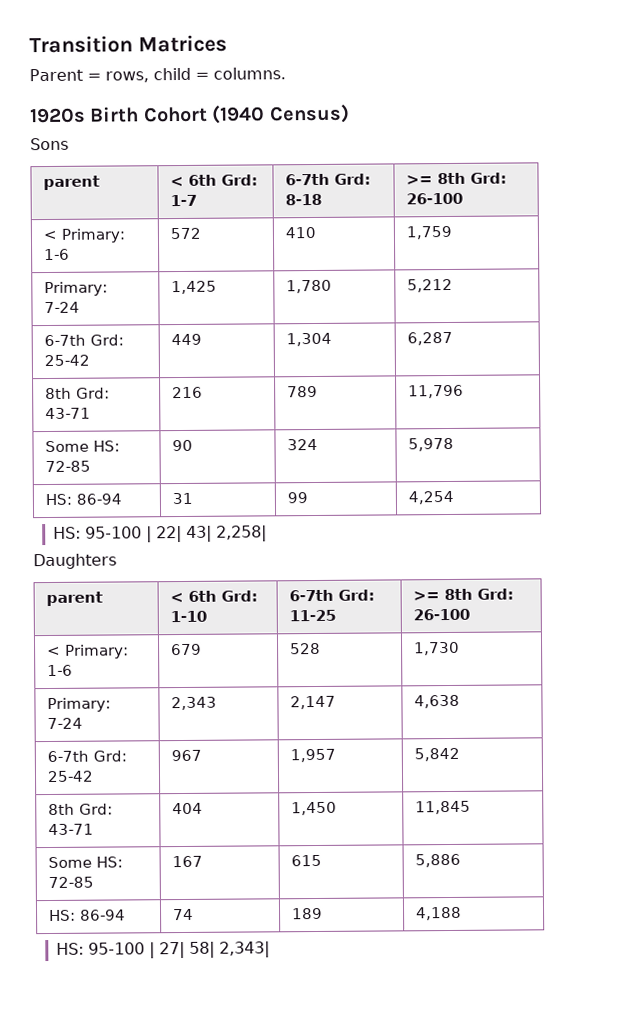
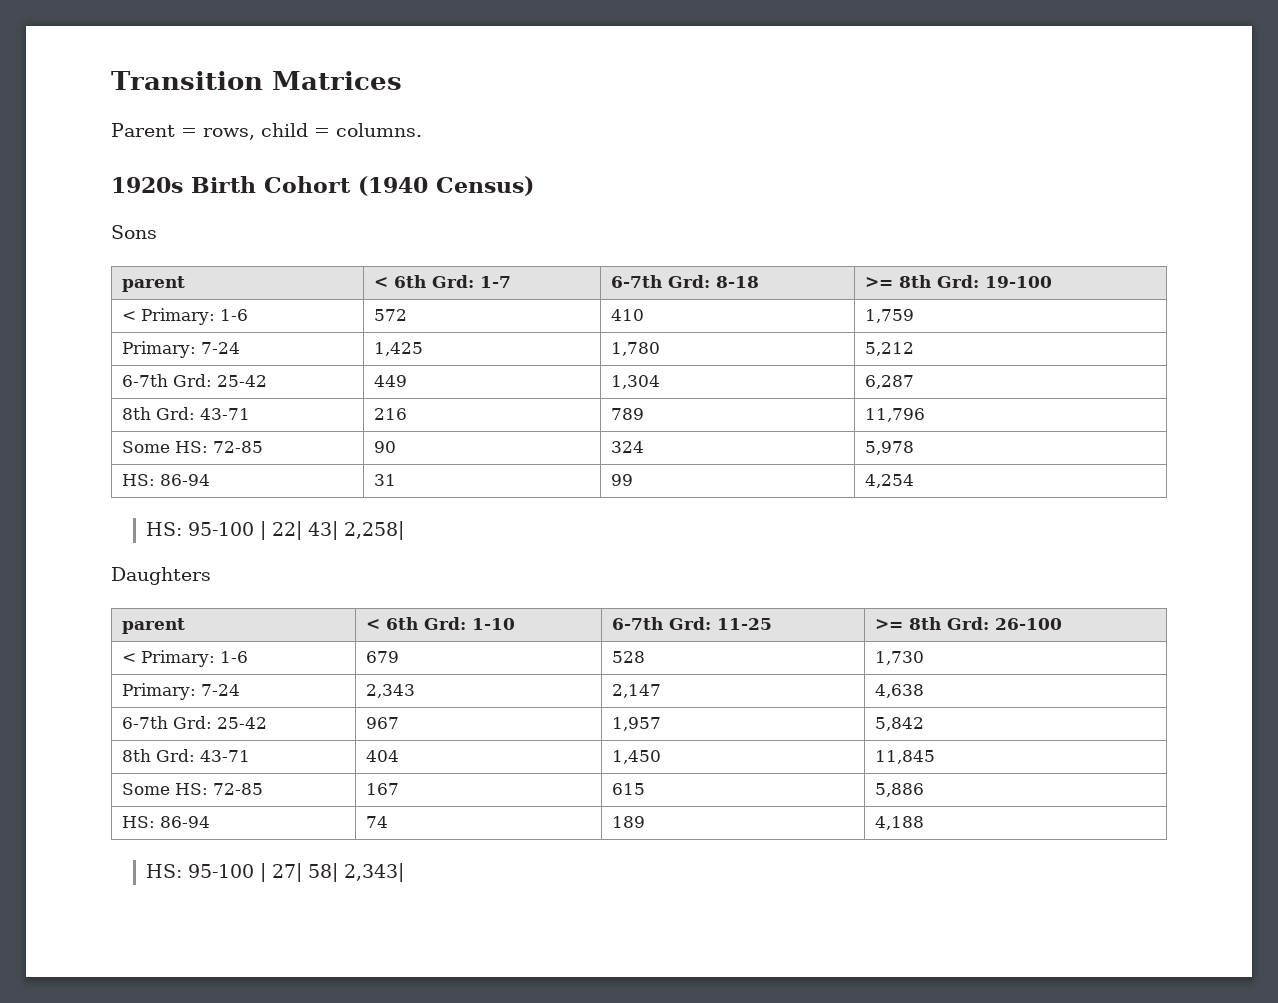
[405,192,463,205] 26-100 -> [984,276,1052,288] 19-100

